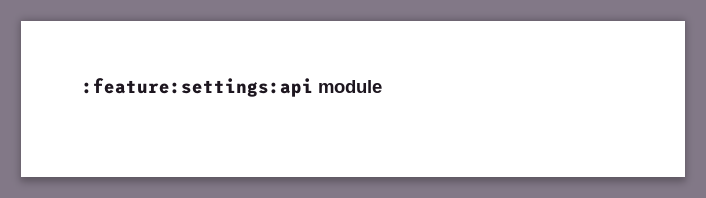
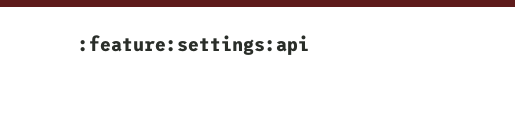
[318,80,382,93] module -> (309, 45) none

